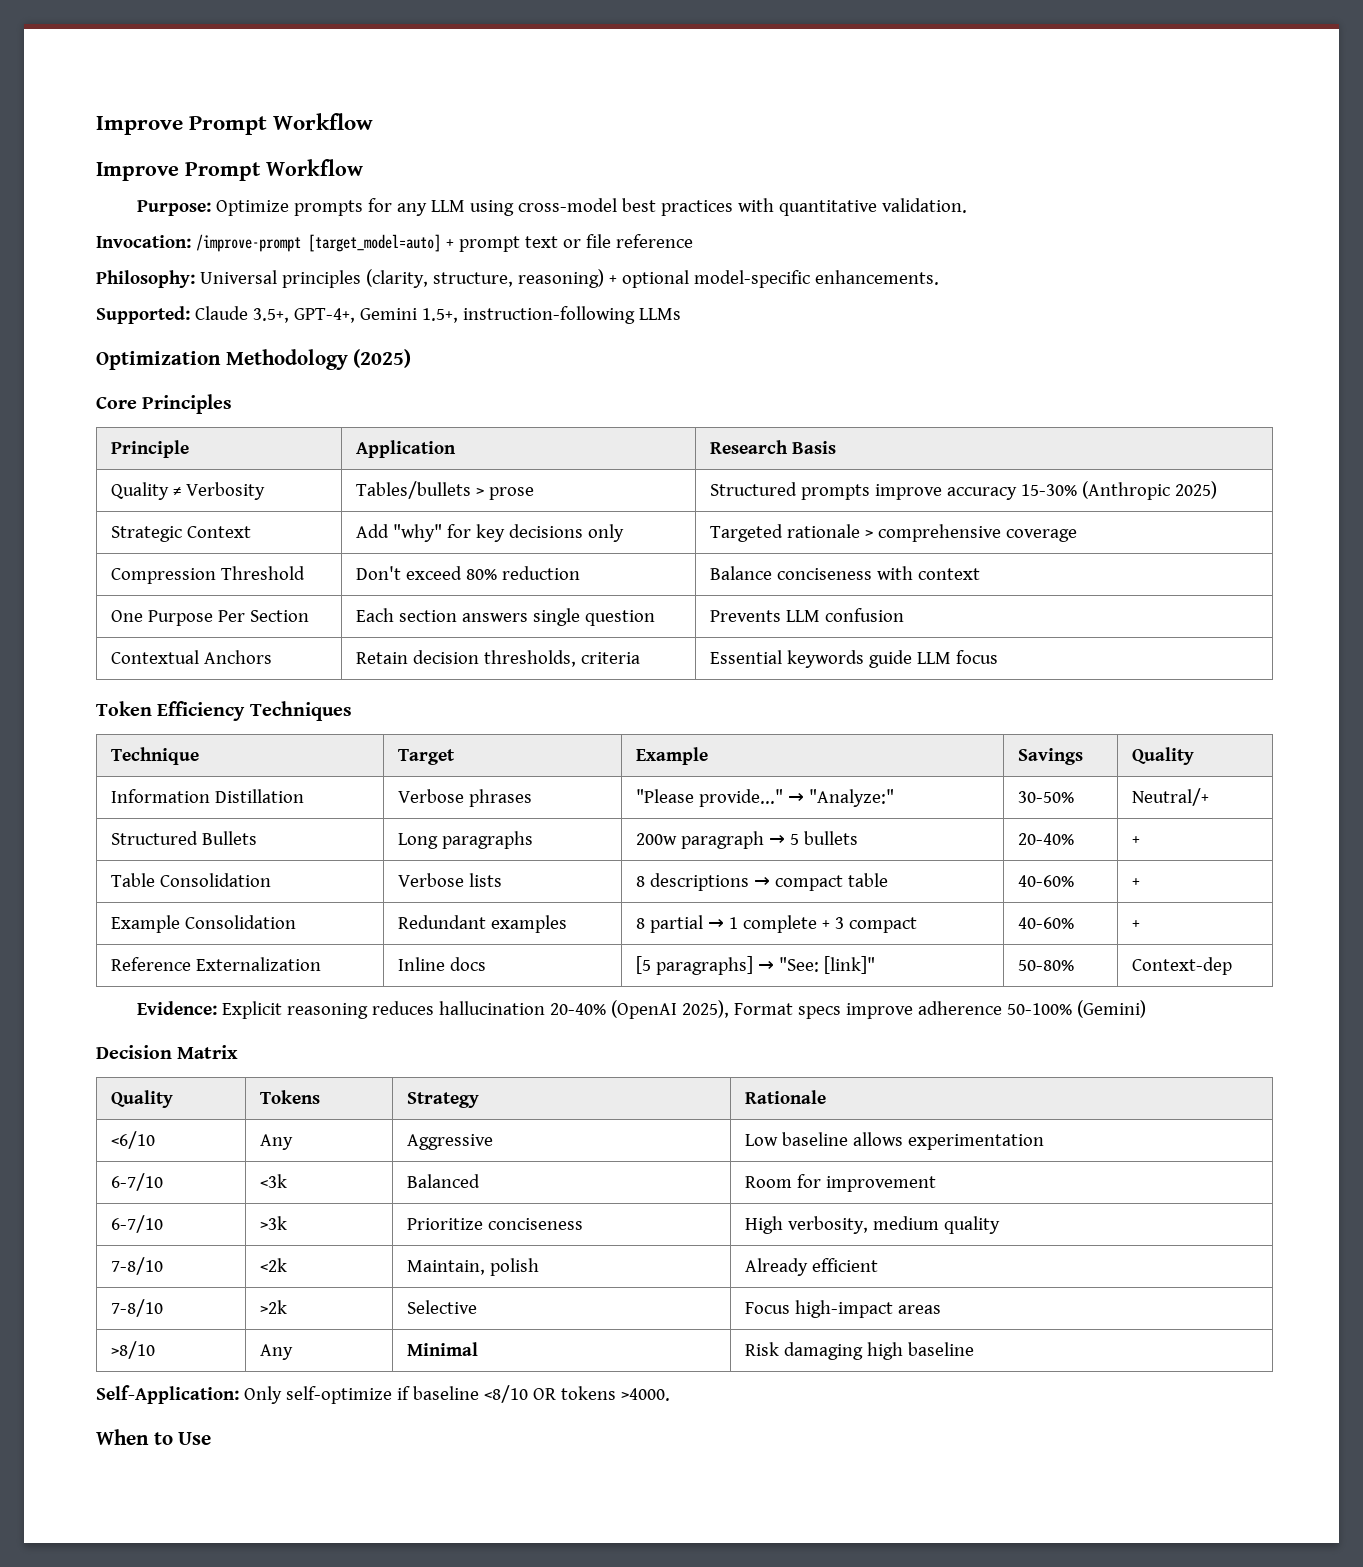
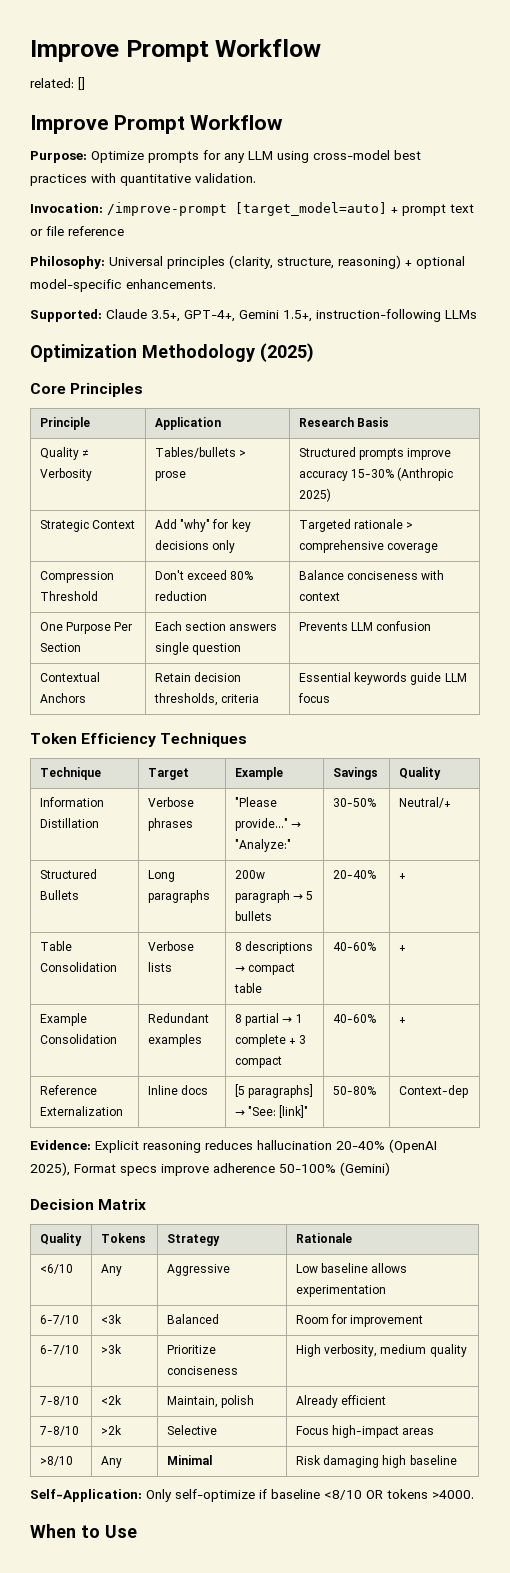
[96,113,374,135] Improve Prompt Workflow -> [30,39,322,62] [30,77,85,90] Improve Prompt Workflow // related: []

